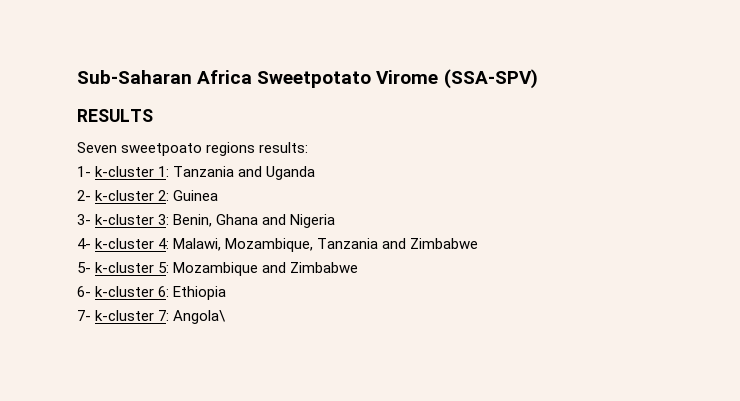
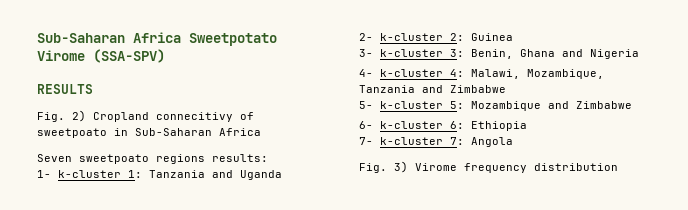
(153, 115) none -> [37,110,254,122] [37,128,261,138] // Fig. 2) Cropland connecitivy of sweetpoato in Sub-Saharan Africa
[173,310,227,324] Angola\ -> [471,137,513,147] [359,161,618,173] Angola // Fig. 3) Virome frequency distribution

